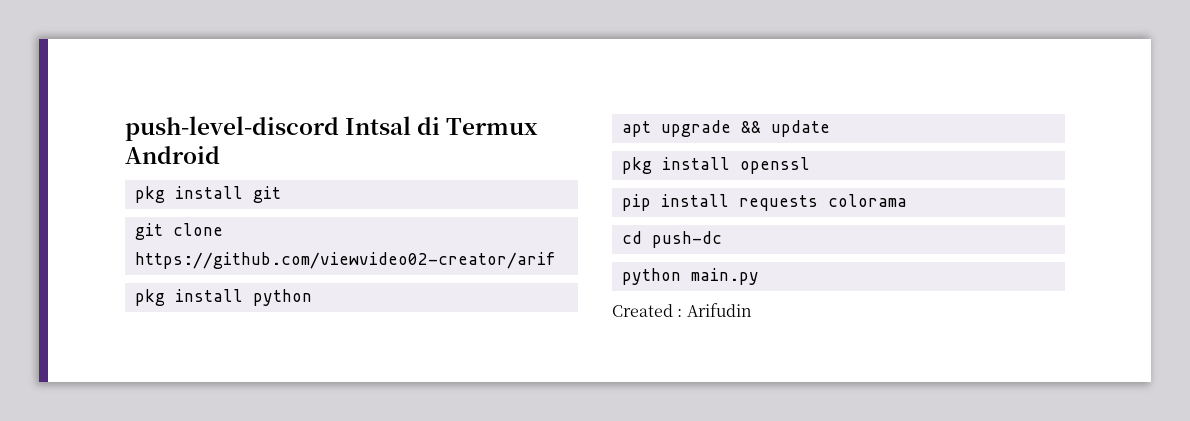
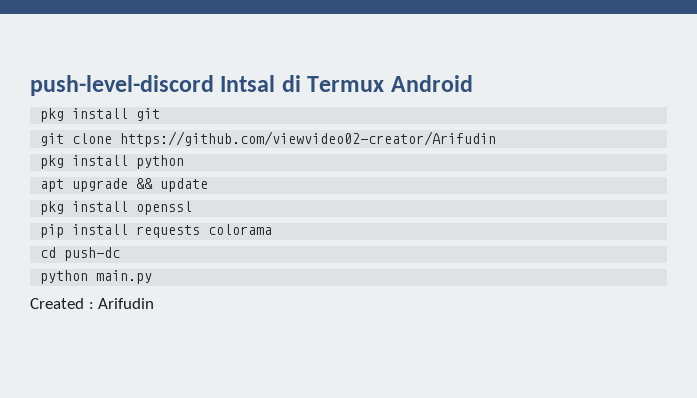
[134,252,556,269] https://github.com/viewvideo02-creator/arif -> [120,131,497,147] https://github.com/viewvideo02-creator/Arifudin

